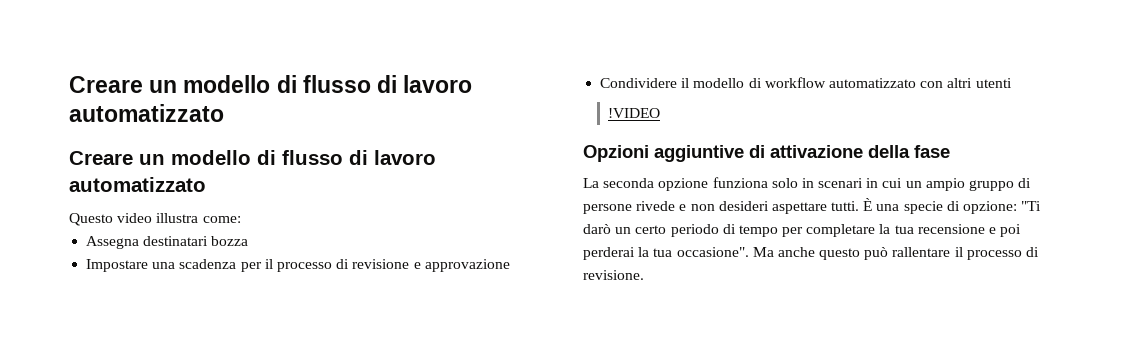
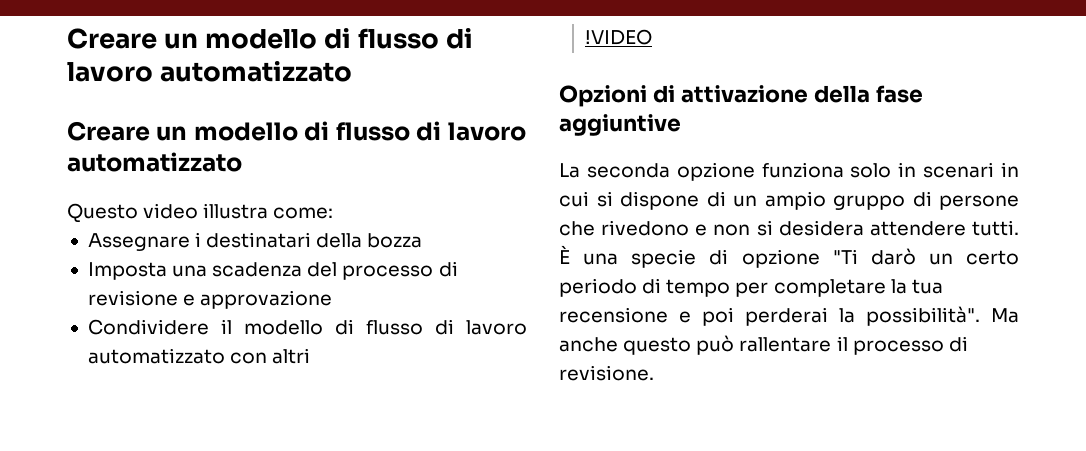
[86,236,209,249] Assegna destinatari -> [87,232,363,251] Assegnare i destinatari della
[86,259,149,272] Impostare -> [87,262,167,280] Imposta
[240,259,273,272] per il -> [307,262,338,277] del
[764,77,826,88] workflow -> [365,319,527,335] flusso di lavoro
[975,78,1012,88] utenti -> (311, 356) none
[654,145,744,162] aggiuntive -> (647, 96) none
(950, 151) none -> [559,114,681,136] aggiuntive
(903, 183) none -> [596,191,726,210] si dispone di
[636,201,827,214] rivede e non desideri aspettare -> [559,220,966,236] che rivedono e non si desidera attendere
[963,201,1018,214] opzione: -> [741,249,820,268] opzione
[653,247,749,257] tua occasione". -> [866,306,980,326] possibilità".

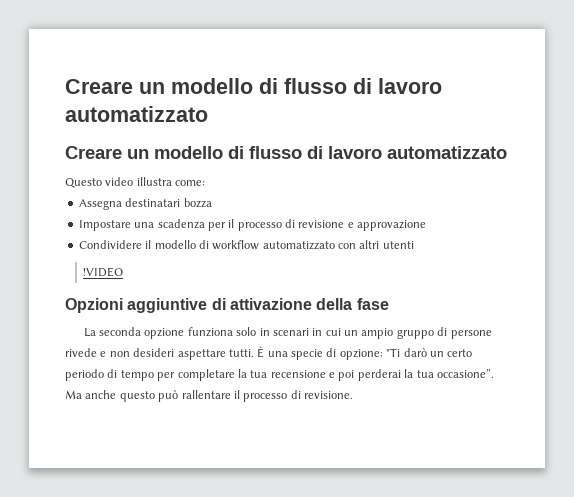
[87,232,363,251] Assegnare i destinatari della -> [78,198,181,210] Assegna destinatari
[87,262,167,280] Imposta -> [78,220,131,231] Impostare
[307,262,338,277] del -> [207,219,235,231] per il
[365,319,527,335] flusso di lavoro -> [212,240,260,250] workflow
(311, 356) none -> [382,241,414,249] utenti
(647, 96) none -> [127,298,208,313] aggiuntive
[559,114,681,136] aggiuntive -> (389, 304) none
[596,191,726,210] si dispone di -> (341, 332) none
[559,220,966,236] che rivedono e non si desidera attendere -> [65,348,226,360] rivede e non desideri aspettare
[741,249,820,268] opzione -> [339,349,383,360] opzione:
[866,306,980,326] possibilità". -> [416,369,494,378] tua occasione”.

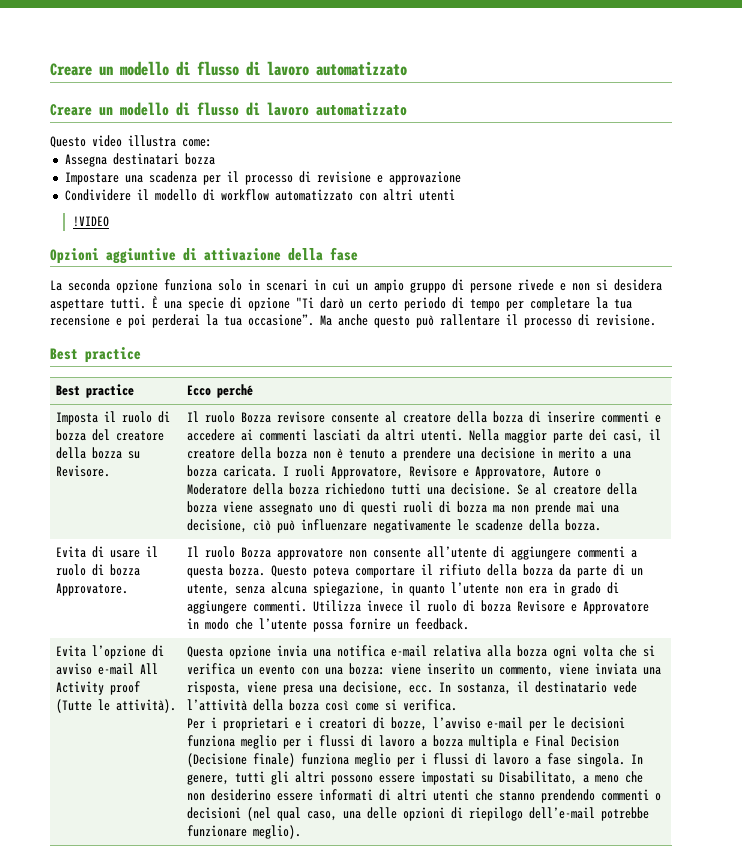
[133,348,175,357] desideri -> [596,279,662,291] si desidera
[339,349,383,360] opzione: -> [248,297,290,311] opzione
(353, 395) none -> [50,347,141,363] [55,384,134,398] [186,384,253,398] [55,411,170,425] [55,429,164,441] [55,447,140,459] [55,465,110,477] [186,411,661,423] [186,429,661,443] [186,447,631,461] [186,465,601,479] [186,483,637,495] [186,501,619,515] [186,519,601,533] [55,546,158,558] [55,564,140,576] [55,583,128,596] [186,546,637,560] [186,564,643,578] [186,582,619,596] [186,600,649,614] [186,618,469,632] [55,645,164,659] [55,663,158,675] [55,681,140,695] [55,699,176,713] [186,645,655,659] [186,663,661,677] [186,681,637,695] [186,699,457,711] [186,717,625,731] [186,735,619,749] [186,753,643,767] [186,771,643,785] [186,789,661,803] [186,807,649,821] [186,825,301,839] // Best practice // Best practice | Ecco perché // Imposta il ruolo di bozza del creatore della bozza su Revisore. | Il ruolo Bozza revisore consente al creatore della bozza di inserire commenti e accedere ai commenti lasciati da altri utenti. Nella maggior parte dei casi, il creatore della bozza non è tenuto a prendere una decisione in merito a una bozza caricata. I ruoli Approvatore, Revisore e Approvatore, Autore o Moderatore della bozza richiedono tutti una decisione. Se al creatore della bozza viene assegnato uno di questi ruoli di bozza ma non prende mai una decisione, ciò può influenzare negativamente le scadenze della bozza. // Evita di usare il ruolo di bozza Approvatore. | Il ruolo Bozza approvatore non consente all’utente di aggiungere commenti a questa bozza. Questo poteva comportare il rifiuto della bozza da parte di un utente, senza alcuna spiegazione, in quanto l’utente non era in grado di aggiungere commenti. Utilizza invece il ruolo di bozza Revisore e Approvatore in modo che l’utente possa fornire un feedback. // Evita l’opzione di avviso e-mail All Activity proof (Tutte le attività). | Questa opzione invia una notifica e-mail relativa alla bozza ogni volta che si verifica un evento con una bozza: viene inserito un commento, viene inviata una risposta, viene presa una decisione, ecc. In sostanza, il destinatario vede l’attività della bozza così come si verifica. // Per i proprietari e i creatori di bozze, l’avviso e-mail per le decisioni funziona meglio per i flussi di lavoro a bozza multipla e Final Decision (Decisione finale) funziona meglio per i flussi di lavoro a fase singola. In genere, tutti gli altri possono essere impostati su Disabilitato, a meno che non desiderino essere informati di altri utenti che stanno prendendo commenti o decisioni (nel qual caso, una delle opzioni di riepilogo dell’e-mail potrebbe funzionare meglio).

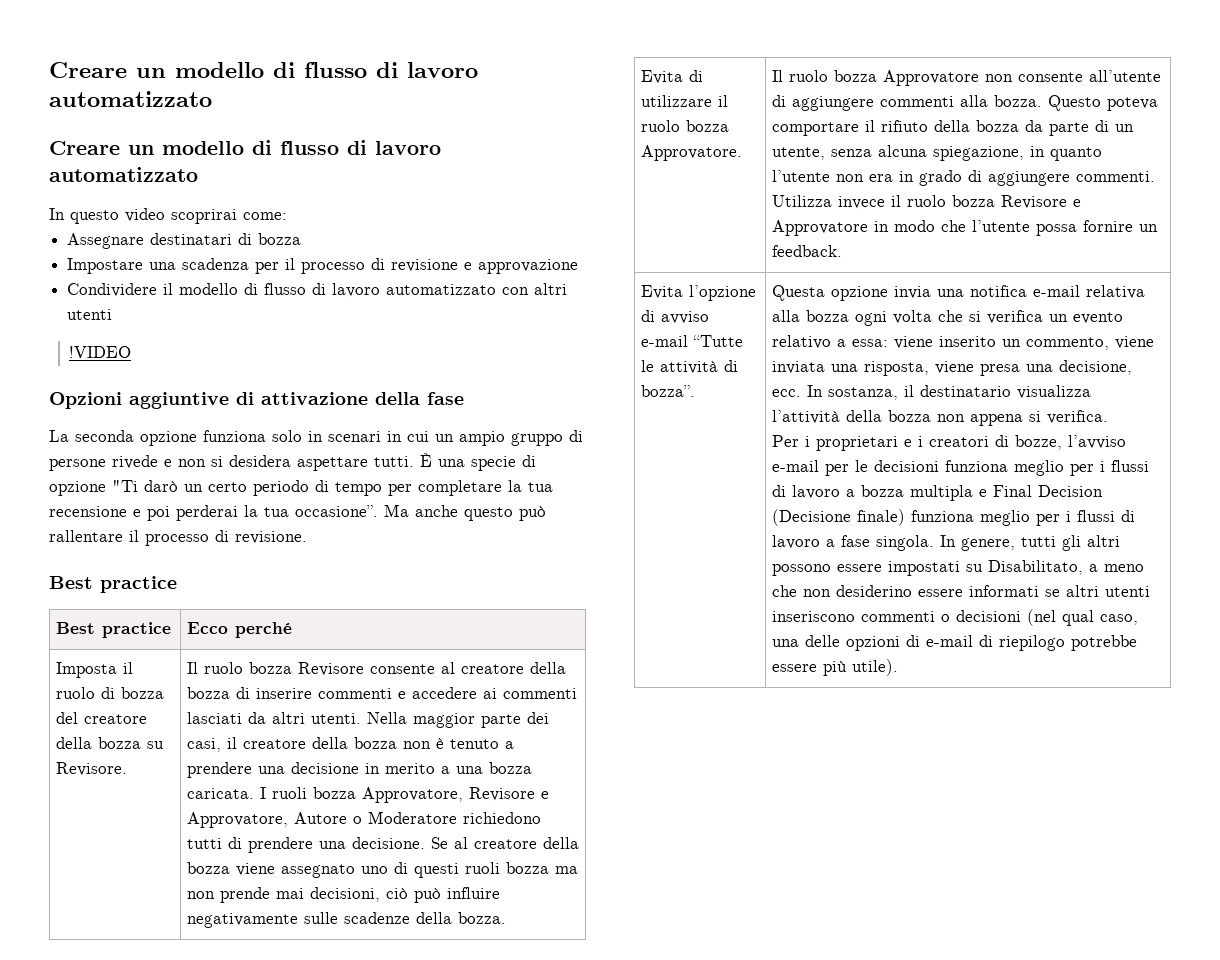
[50,135,212,148] [64,153,179,167] Questo video illustra come: // Assegna destinatari -> [49,208,287,224] [67,233,253,249] In questo video scoprirai come: // Assegnare destinatari di
[220,189,269,201] workflow -> [264,283,381,297] flusso di lavoro
[240,411,325,423] Bozza revisore -> [248,662,364,676] bozza Revisore
(325, 471) none -> [312,787,356,799] bozza
[252,483,421,495] della bozza richiedono tutti -> [462,812,541,824] [186,837,313,853] richiedono tutti di prendere
[438,501,451,513] di -> (500, 868) none
[600,505,619,513] [186,519,469,533] una decisione, ciò può influenzare negativamente le -> [309,887,500,903] [186,912,338,928] decisioni, ciò può influire negativamente sulle
[109,546,158,558] [55,564,104,576] usare il ruolo di -> [640,95,728,107] [640,120,680,132] utilizzare il ruolo
[240,547,343,560] Bozza approvatore -> [833,70,979,86] bozza Approvatore
[630,550,637,558] [186,566,223,578] a questa -> [959,95,988,107] alla
[462,600,475,612] di -> (946, 201) none
[139,663,158,674] [55,681,140,695] [55,699,176,713] All Activity proof (Tutte le attività). -> [692,335,743,347] [640,360,738,374] [640,385,695,397] “Tutte le attività di bozza”.
[300,663,385,675] con una bozza: -> [771,335,888,349] relativo a essa:
[612,681,637,693] vede -> [1016,385,1091,399] visualizza
[324,700,379,711] così come -> [936,414,1023,426] non appena
[378,789,595,803] di altri utenti che stanno prendendo -> [1044,585,1150,597] [771,611,855,622] se altri utenti inseriscono
[468,807,649,821] [186,825,301,839] riepilogo dell’e-mail potrebbe funzionare meglio). -> [925,635,1137,651] [771,659,898,676] e-mail di riepilogo potrebbe essere più utile).

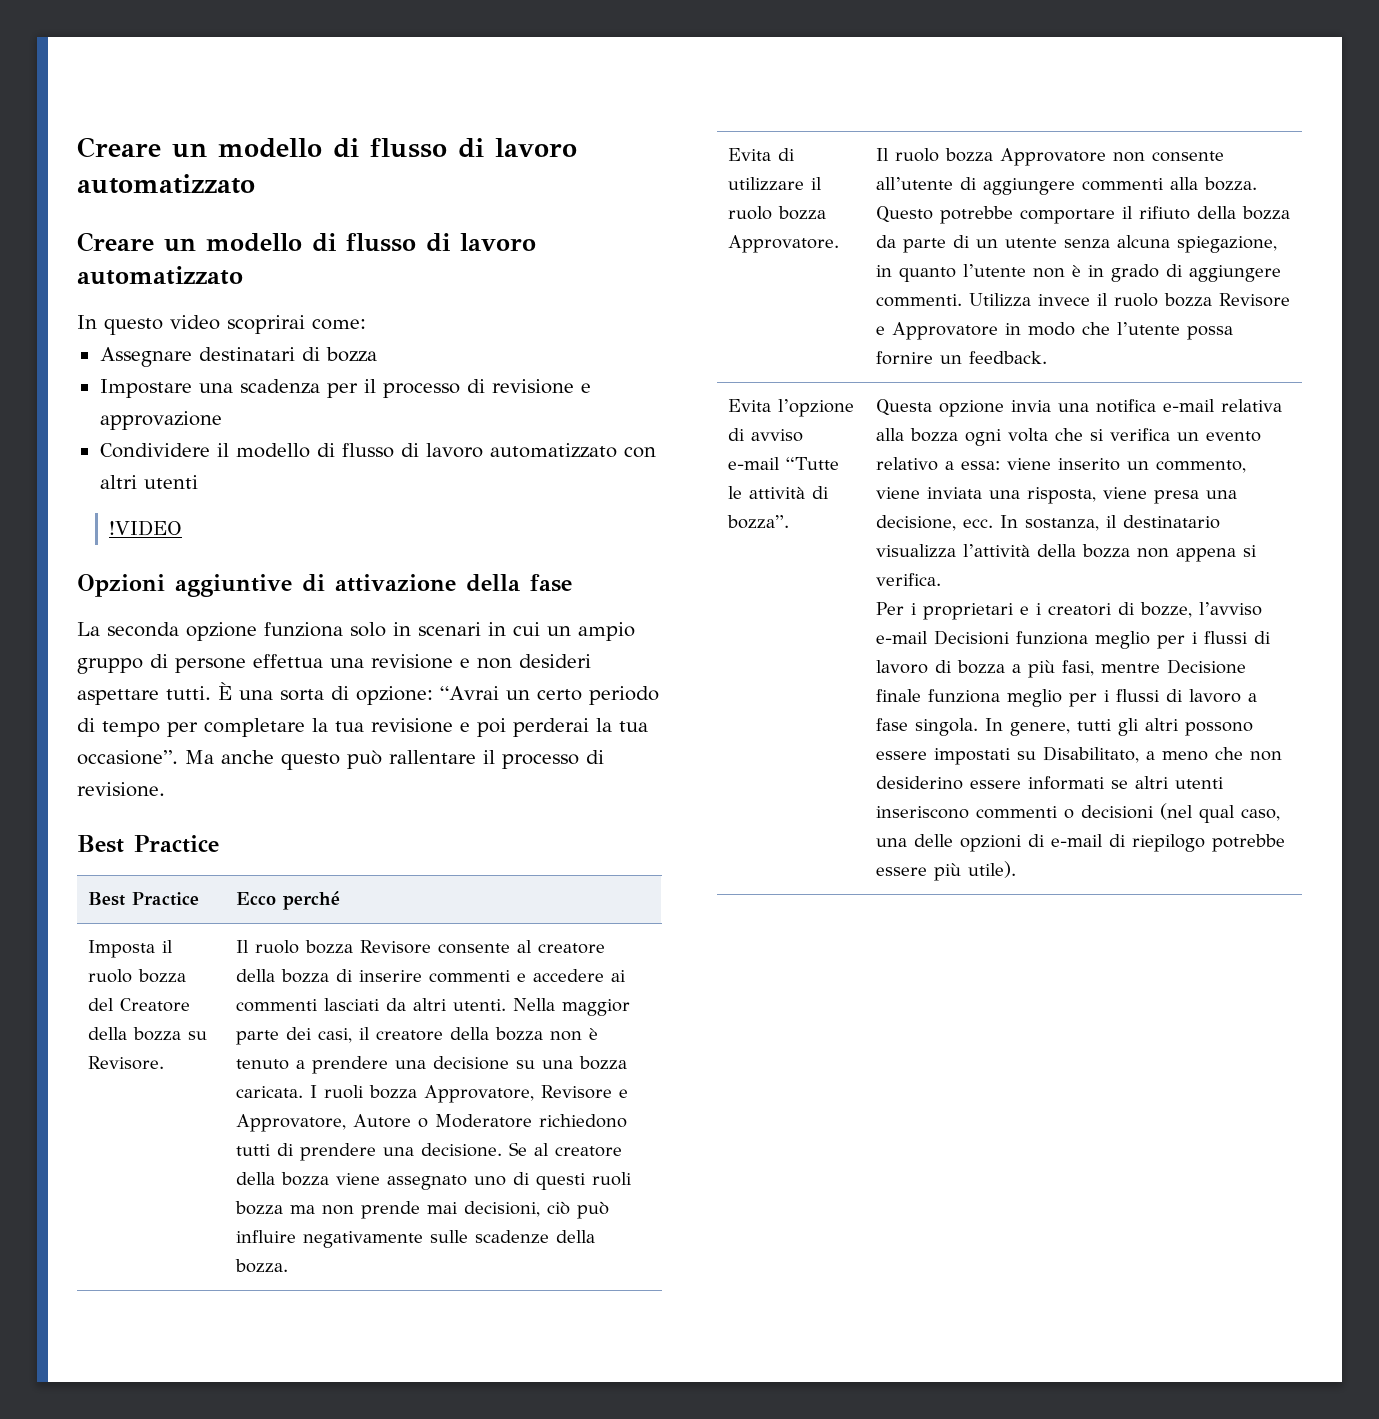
[112,453,536,471] [49,480,178,496] rivede e non si desidera aspettare tutti. È una specie di opzione "Ti darò -> [253,654,591,669] [77,682,499,705] effettua una revisione e non desideri aspettare tutti. È una sorta di opzione: “Avrai
[49,506,127,517] recensione -> [371,718,453,733] revisione
[100,576,177,593] [55,622,171,638] practice // Best practice -> [134,835,219,853] [88,892,200,906] Practice // Best Practice
[100,687,115,699] di -> (133, 976) none
[83,714,147,724] creatore -> [120,998,191,1012] Creatore
[364,763,450,774] in merito a -> [516,1060,536,1069] su
[1106,97,1158,111] poteva -> [940,206,1014,224] potrebbe
[771,147,825,160] utente, -> [1005,238,1058,248] utente
[868,174,893,182] era -> [1072,265,1082,277] è
[824,460,1149,476] [771,485,1103,501] [771,509,905,526] per le decisioni funziona meglio per i flussi di lavoro a bozza multipla e Final Decision (Decisione finale) -> [934,630,1271,649] [876,659,1247,678] [876,689,922,702] Decisioni funziona meglio per i flussi di lavoro di bozza a più fasi, mentre Decisione finale

